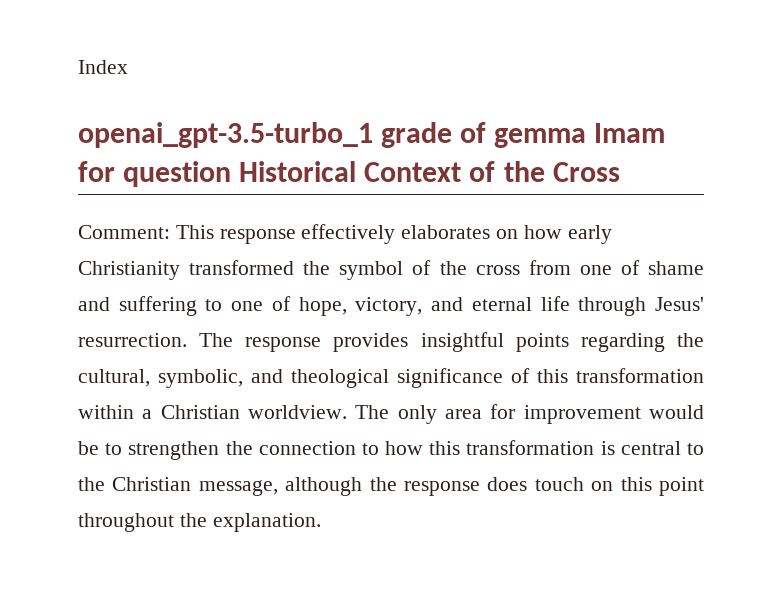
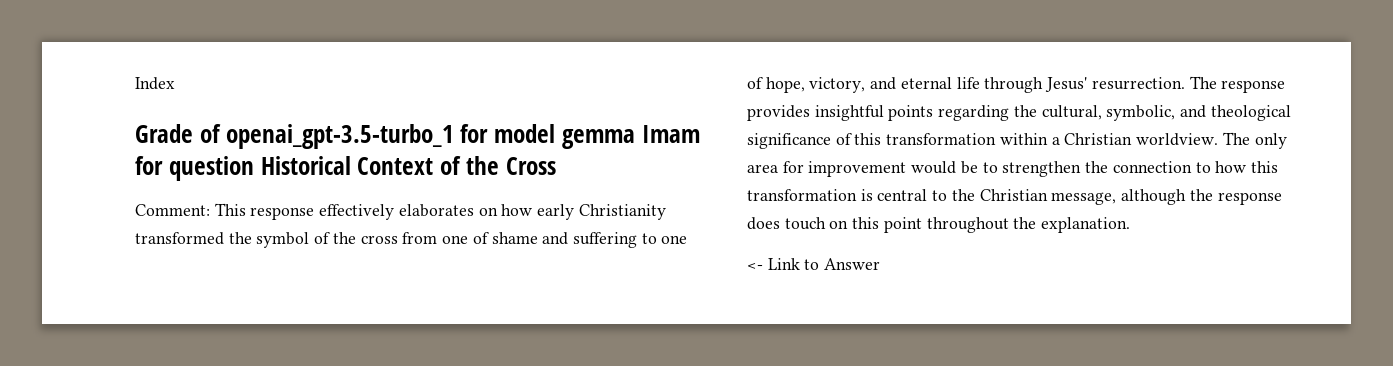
[78,122,487,148] openai_gpt-3.5-turbo_1 grade of -> [135,124,555,149] Grade of openai_gpt-3.5-turbo_1 for model
(321, 522) none -> [747,258,881,270] // <- Link to Answer

